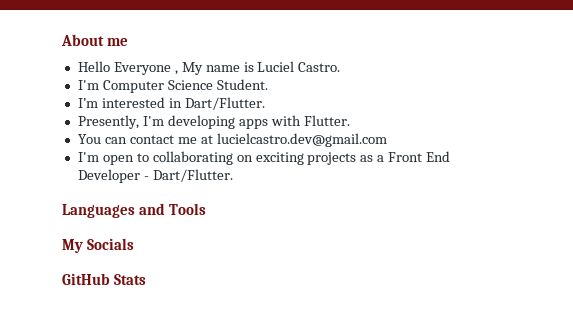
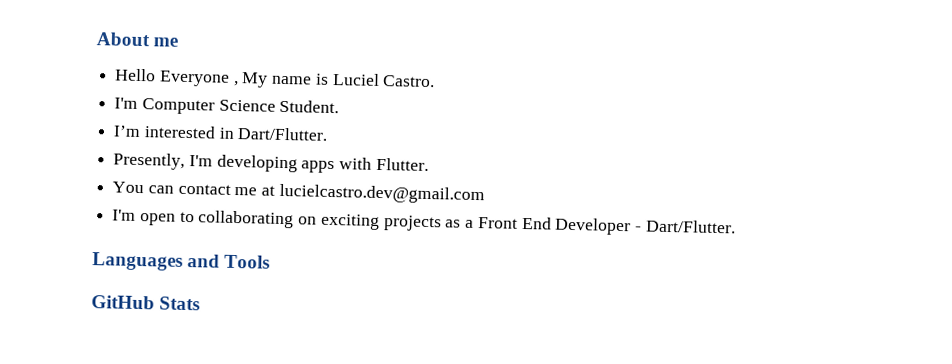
[62,238,135,253] // My Socials -> (271, 261) none

